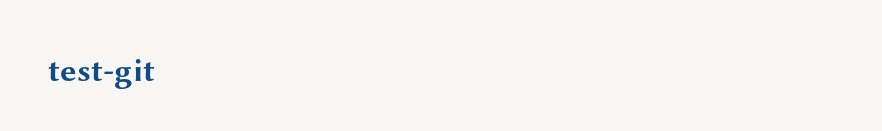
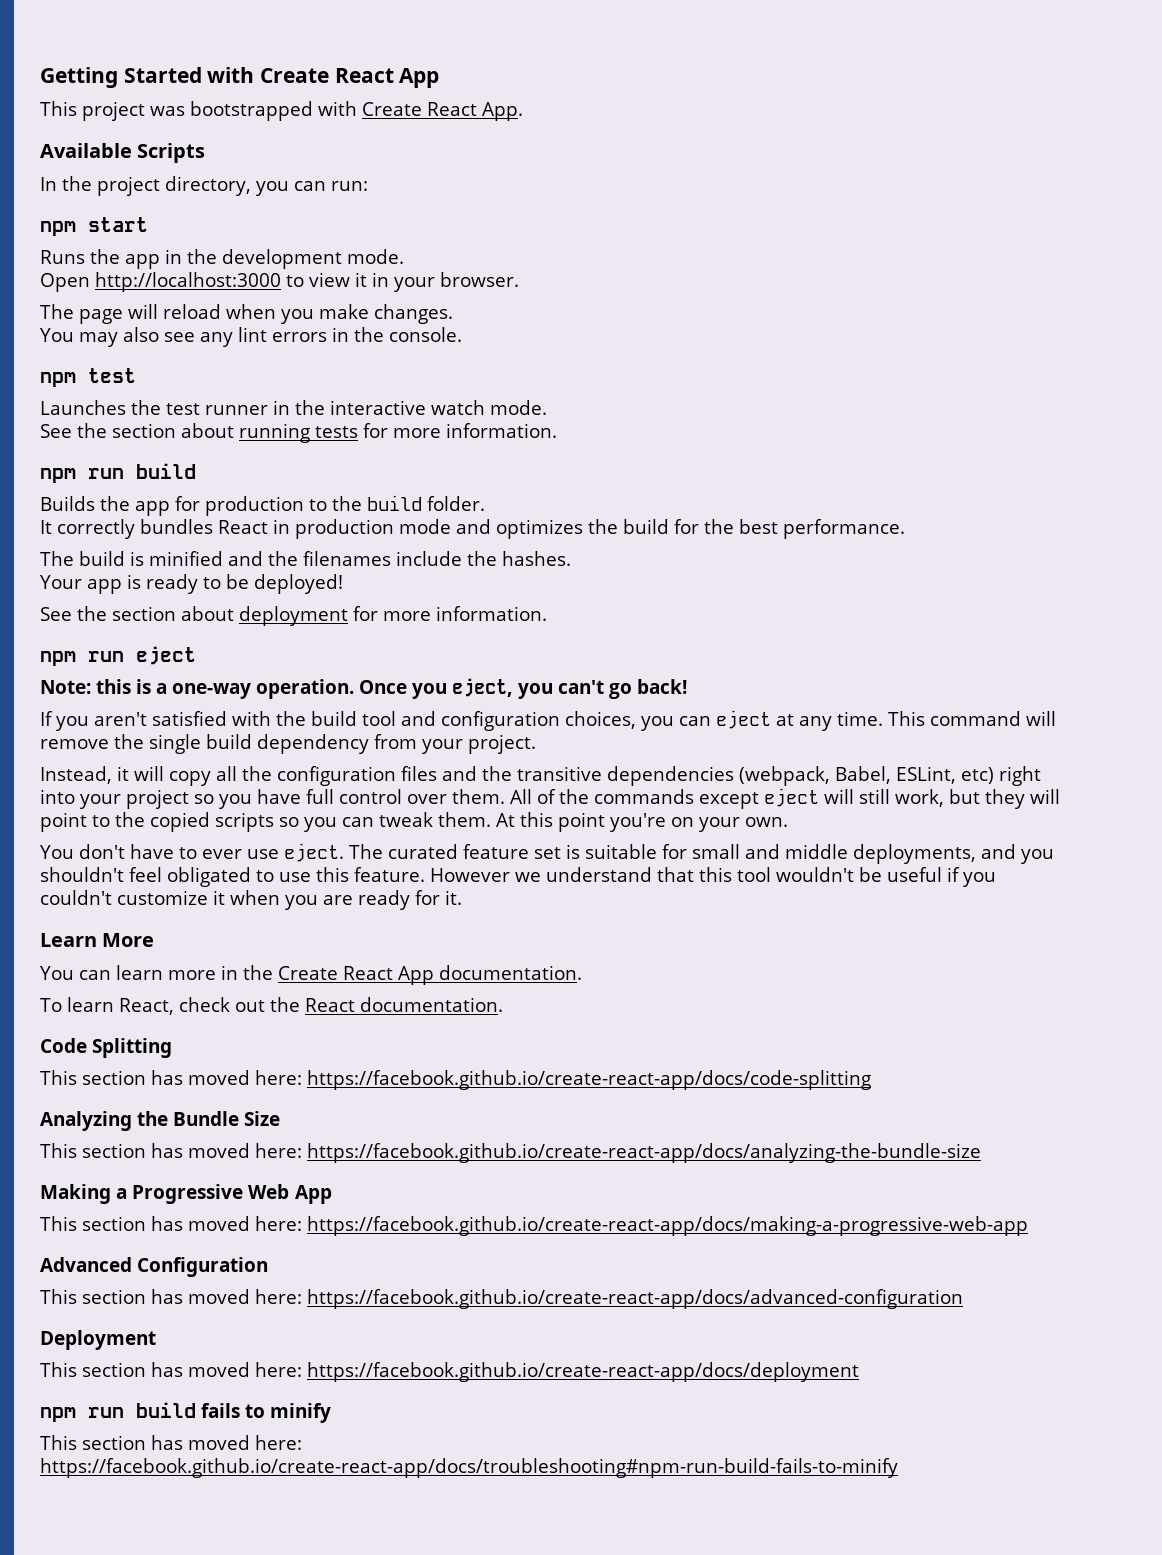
[48,59,155,89] test-git -> [40,67,440,88] [40,101,523,121] [40,143,206,163] [40,176,368,196] [40,217,148,236] [40,249,404,269] [40,272,519,292] [40,304,453,324] [40,327,462,347] [40,368,136,387] [40,400,547,415] [40,423,557,443] [40,463,196,483] [40,495,485,516] [40,519,905,539] [40,551,571,566] [40,574,343,594] [40,606,547,626] [40,646,196,666] [40,678,687,699] [40,710,1056,731] [40,734,536,754] [40,766,1041,786] [40,788,1060,809] [40,812,788,832] [40,843,1054,864] [40,867,996,887] [40,890,462,910] [40,933,155,947] [40,965,582,985] [40,997,503,1015] [40,1038,173,1058] [40,1070,871,1090] [40,1111,281,1131] [40,1143,981,1163] [40,1184,332,1204] [40,1216,1028,1236] [40,1257,269,1277] [40,1289,963,1309] [40,1330,156,1350] [40,1362,859,1382] [40,1402,332,1423] [40,1435,302,1450] [40,1458,898,1478] Getting Started with Create React App // This project was bootstrapped with Create React App. // Available Scripts // In the project directory, you can run: // npm start // Runs the app in the development mode. // Open http://localhost:3000 to view it in your browser. // The page will reload when you make changes. // You may also see any lint errors in the console. // npm test // Launches the test runner in the interactive watch mode. // See the section about running tests for more information. // npm run build // Builds the app for production to the build folder. // It correctly bundles React in production mode and optimizes the build for the best performance. // The build is minified and the filenames include the hashes. // Your app is ready to be deployed! // See the section about deployment for more information. // npm run eject // Note: this is a one-way operation. Once you eject, you can't go back! // If you aren't satisfied with the build tool and configuration choices, you can eject at any time. This command will remove the single build dependency from your project. // Instead, it will copy all the configuration files and the transitive dependencies (webpack, Babel, ESLint, etc) right into your project so you have full control over them. All of the commands except eject will still work, but they will point to the copied scripts so you can tweak them. At this point you're on your own. // You don't have to ever use eject. The curated feature set is suitable for small and middle deployments, and you shouldn't feel obligated to use this feature. However we understand that this tool wouldn't be useful if you couldn't customize it when you are ready for it. // Learn More // You can learn more in the Create React App documentation. // To learn React, check out the React documentation. // Code Splitting // This section has moved here: https://facebook.github.io/create-react-app/docs/code-splitting // Analyzing the Bundle Size // This section has moved here: https://facebook.github.io/create-react-app/docs/analyzing-the-bundle-size // Making a Progressive Web App // This section has moved here: https://facebook.github.io/create-react-app/docs/making-a-progressive-web-app // Advanced Configuration // This section has moved here: https://facebook.github.io/create-react-app/docs/advanced-configuration // Deployment // This section has moved here: https://facebook.github.io/create-react-app/docs/deployment // npm run build fails to minify // This section has moved here: https://facebook.github.io/create-react-app/docs/troubleshooting#npm-run-build-fails-to-minify

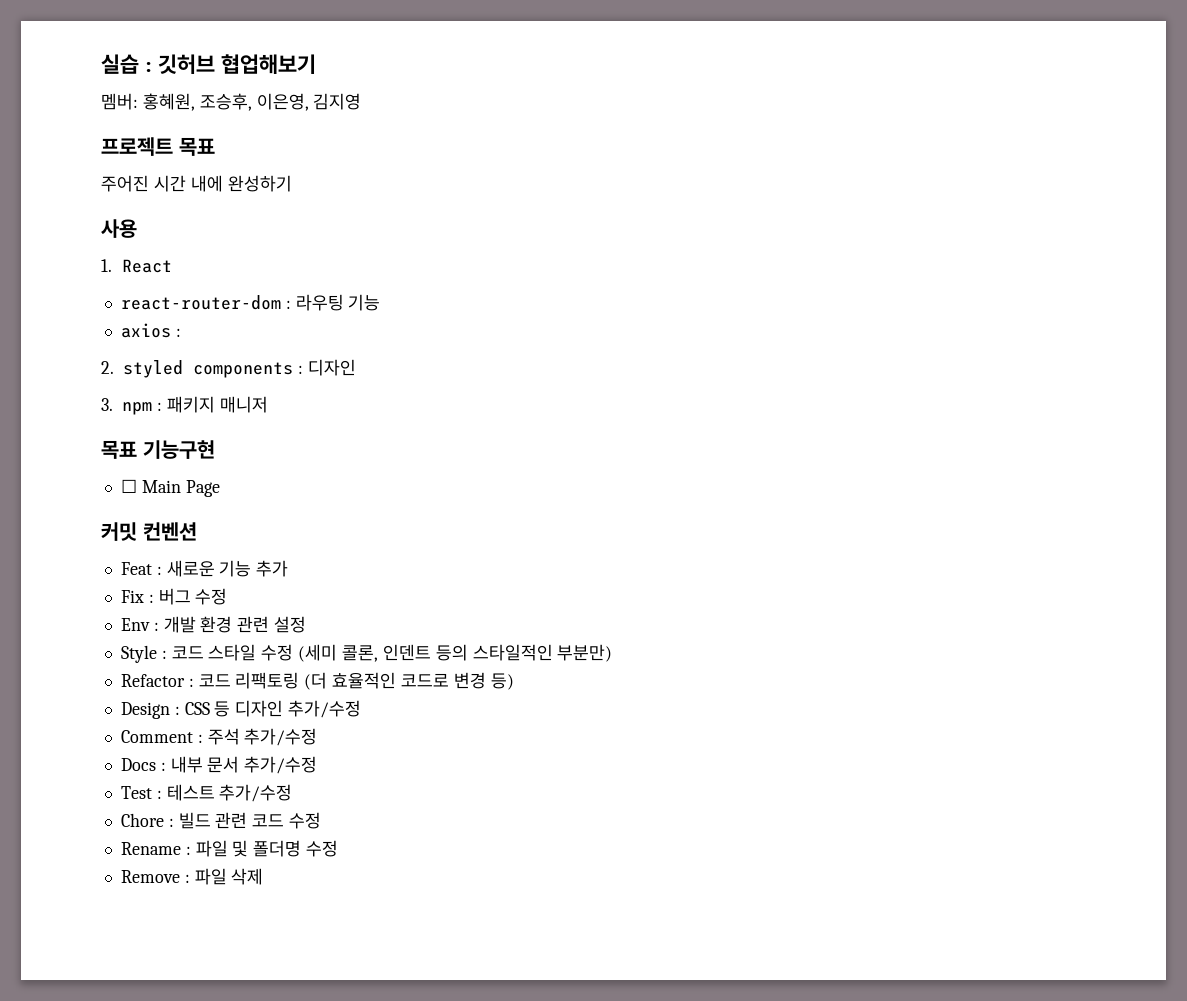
[40,67,440,88] [40,101,523,121] [40,143,206,163] [40,176,368,196] [40,217,148,236] [40,249,404,269] [40,272,519,292] [40,304,453,324] [40,327,462,347] [40,368,136,387] [40,400,547,415] [40,423,557,443] [40,463,196,483] [40,495,485,516] [40,519,905,539] [40,551,571,566] [40,574,343,594] [40,606,547,626] [40,646,196,666] [40,678,687,699] [40,710,1056,731] [40,734,536,754] [40,766,1041,786] [40,788,1060,809] [40,812,788,832] [40,843,1054,864] [40,867,996,887] [40,890,462,910] [40,933,155,947] [40,965,582,985] [40,997,503,1015] [40,1038,173,1058] [40,1070,871,1090] [40,1111,281,1131] [40,1143,981,1163] [40,1184,332,1204] [40,1216,1028,1236] [40,1257,269,1277] [40,1289,963,1309] [40,1330,156,1350] [40,1362,859,1382] [40,1402,332,1423] [40,1435,302,1450] [40,1458,898,1478] Getting Started with Create React App // This project was bootstrapped with Create React App. // Available Scripts // In the project directory, you can run: // npm start // Runs the app in the development mode. // Open http://localhost:3000 to view it in your browser. // The page will reload when you make changes. // You may also see any lint errors in the console. // npm test // Launches the test runner in the interactive watch mode. // See the section about running tests for more information. // npm run build // Builds the app for production to the build folder. // It correctly bundles React in production mode and optimizes the build for the best performance. // The build is minified and the filenames include the hashes. // Your app is ready to be deployed! // See the section about deployment for more information. // npm run eject // Note: this is a one-way operation. Once you eject, you can't go back! // If you aren't satisfied with the build tool and configuration choices, you can eject at any time. This command will remove the single build dependency from your project. // Instead, it will copy all the configuration files and the transitive dependencies (webpack, Babel, ESLint, etc) right into your project so you have full control over them. All of the commands except eject will still work, but they will point to the copied scripts so you can tweak them. At this point you're on your own. // You don't have to ever use eject. The curated feature set is suitable for small and middle deployments, and you shouldn't feel obligated to use this feature. However we understand that this tool wouldn't be useful if you couldn't customize it when you are ready for it. // Learn More // You can learn more in the Create React App documentation. // To learn React, check out the React documentation. // Code Splitting // This section has moved here: https://facebook.github.io/create-react-app/docs/code-splitting // Analyzing the Bundle Size // This section has moved here: https://facebook.github.io/create-react-app/docs/analyzing-the-bundle-size // Making a Progressive Web App // This section has moved here: https://facebook.github.io/create-react-app/docs/making-a-progressive-web-app // Advanced Configuration // This section has moved here: https://facebook.github.io/create-react-app/docs/advanced-configuration // Deployment // This section has moved here: https://facebook.github.io/create-react-app/docs/deployment // npm run build fails to minify // This section has moved here: https://facebook.github.io/create-react-app/docs/troubleshooting#npm-run-build-fails-to-minify -> [101,54,316,74] [101,93,362,111] [101,137,215,156] [101,175,292,192] [101,219,137,238] [101,259,173,273] [120,294,381,311] [120,323,181,338] [101,359,356,378] [101,396,268,415] [101,440,215,459] [120,479,220,497] [101,522,197,541] [120,560,289,577] [120,588,228,605] [120,616,307,633] [120,644,613,663] [120,672,514,690] [120,700,362,719] [120,728,318,746] [120,756,318,774] [120,784,293,802] [120,812,322,829] [120,840,339,857] [120,868,264,885] 실습 : 깃허브 협업해보기 // 멤버: 홍혜원, 조승후, 이은영, 김지영 // 프로젝트 목표 // 주어진 시간 내에 완성하기 // 사용 // 1. React // react-router-dom : 라우팅 기능 // axios : // 2. styled components : 디자인 // 3. npm : 패키지 매니저 // 목표 기능구현 // ☐ Main Page // 커밋 컨벤션 // Feat : 새로운 기능 추가 // Fix : 버그 수정 // Env : 개발 환경 관련 설정 // Style : 코드 스타일 수정 (세미 콜론, 인덴트 등의 스타일적인 부분만) // Refactor : 코드 리팩토링 (더 효율적인 코드로 변경 등) // Design : CSS 등 디자인 추가/수정 // Comment : 주석 추가/수정 // Docs : 내부 문서 추가/수정 // Test : 테스트 추가/수정 // Chore : 빌드 관련 코드 수정 // Rename : 파일 및 폴더명 수정 // Remove : 파일 삭제

